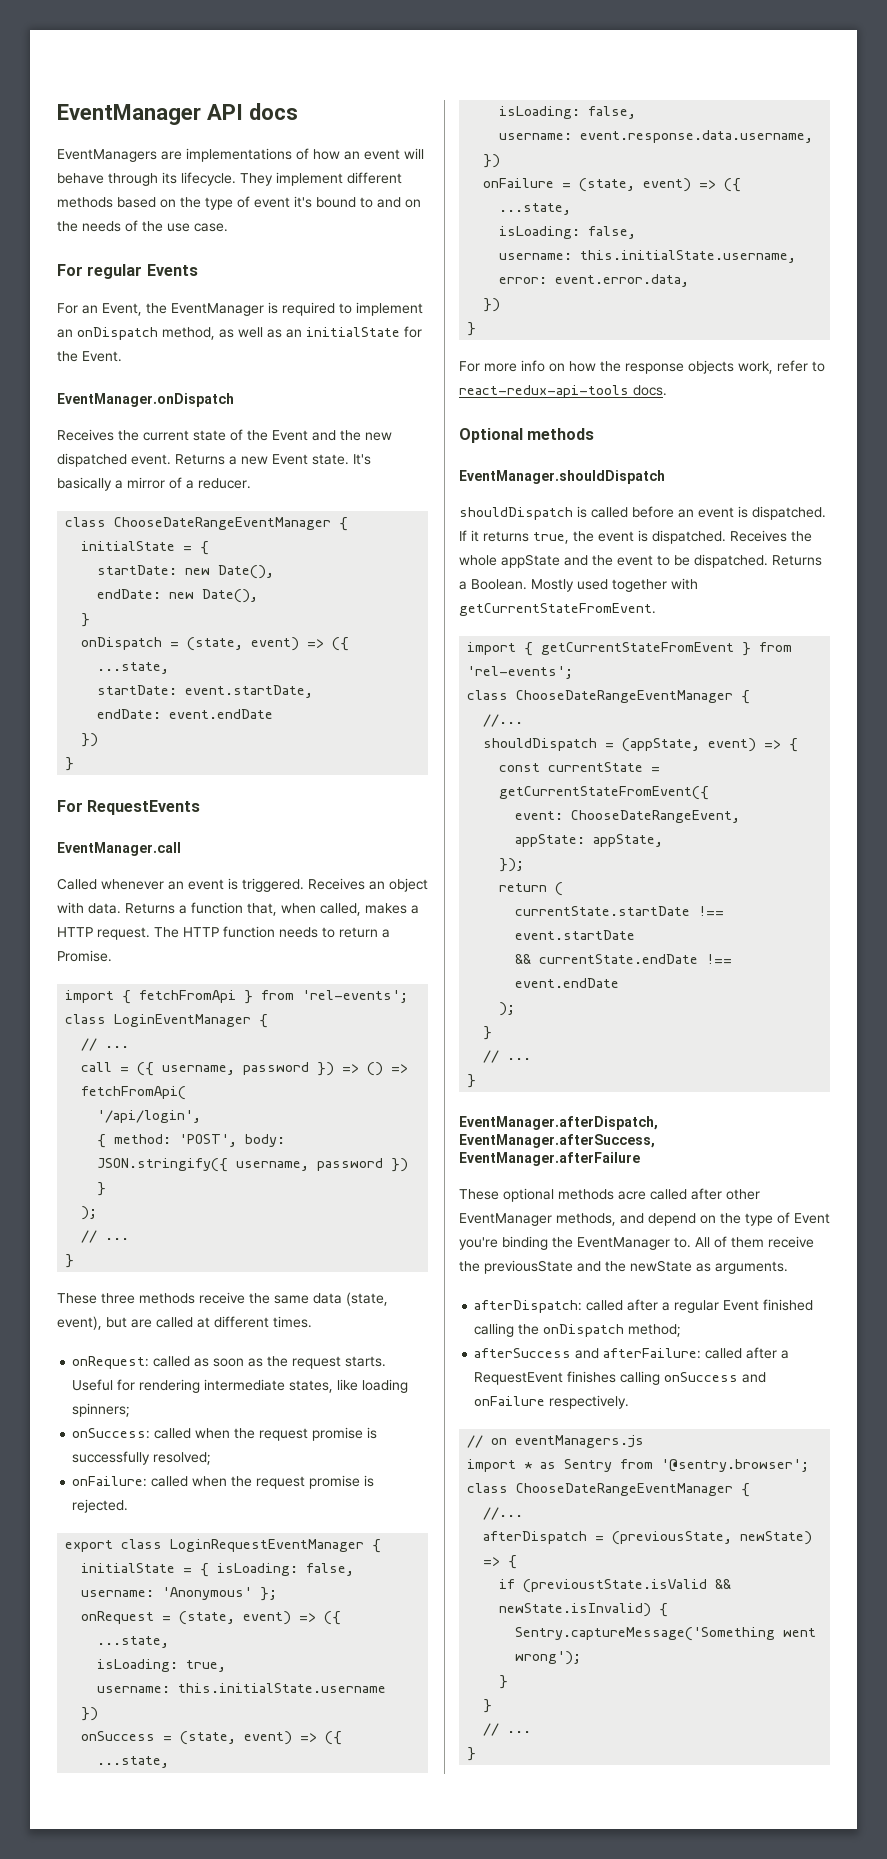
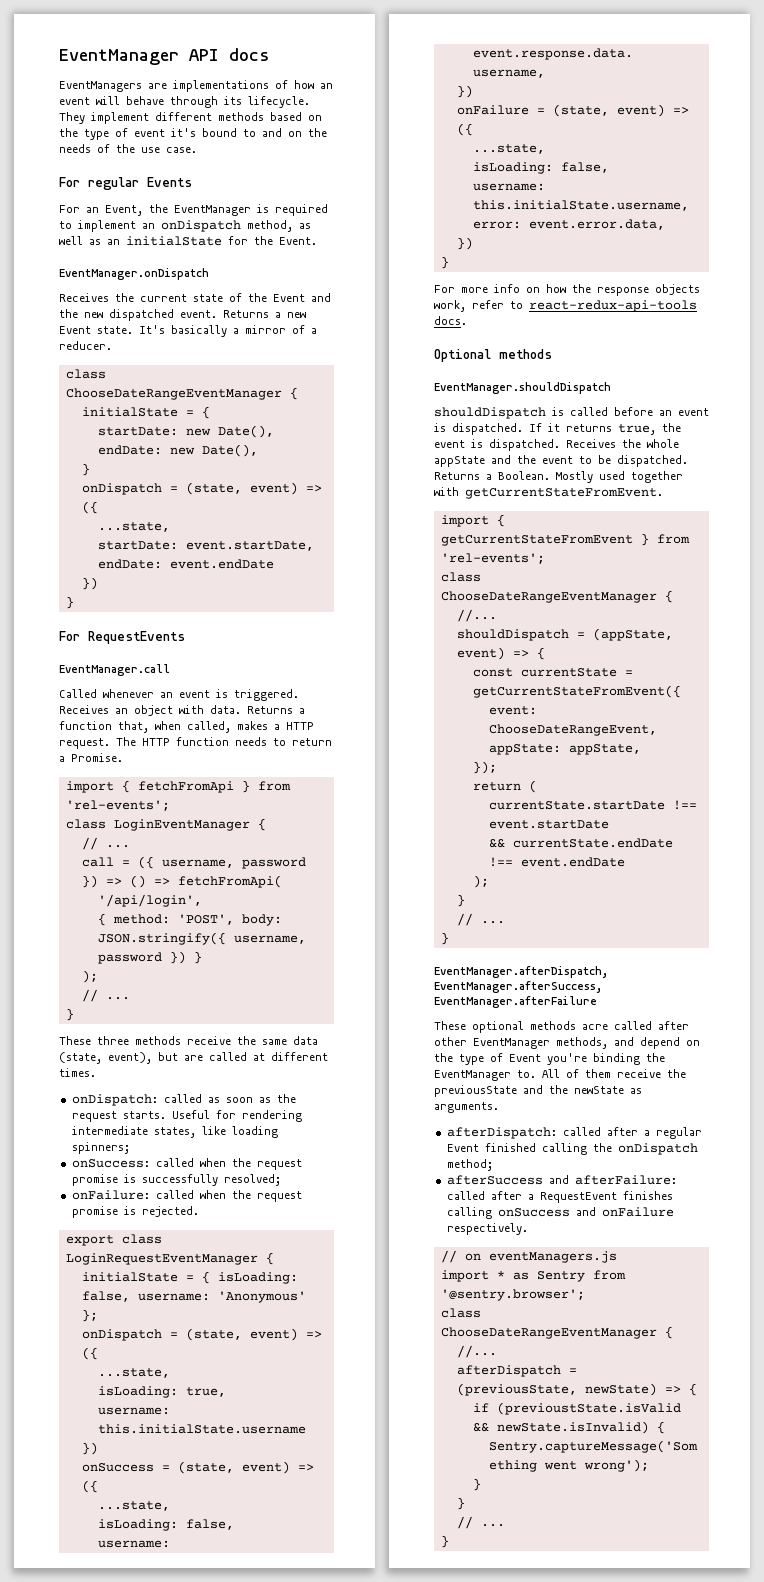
[72,1356,150,1369] onRequest: -> [71,1094,158,1106] onDispatch:
[81,1611,155,1624] onRequest -> [81,1329,162,1341] onDispatch

